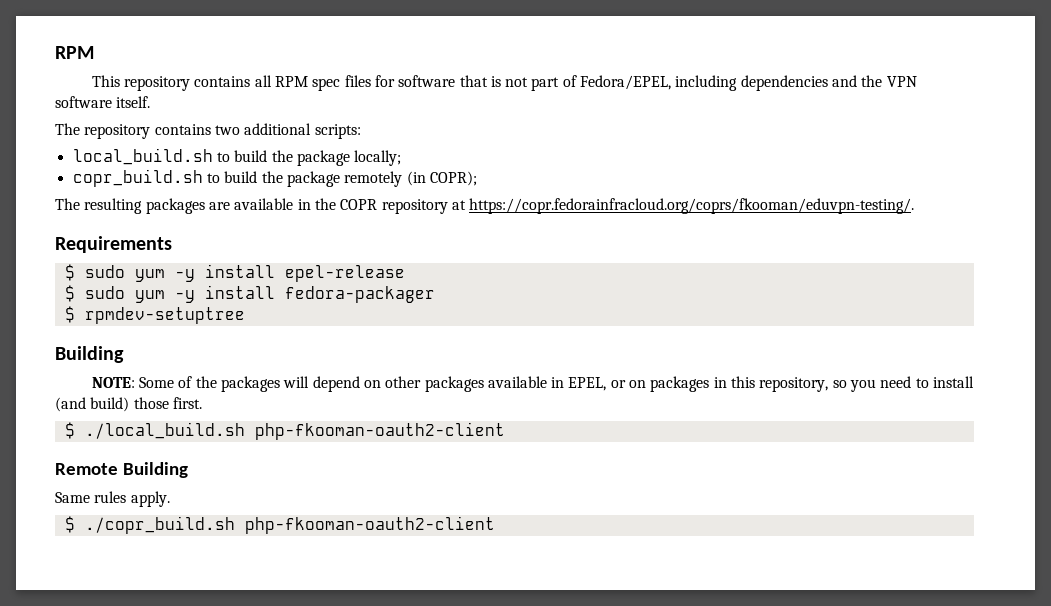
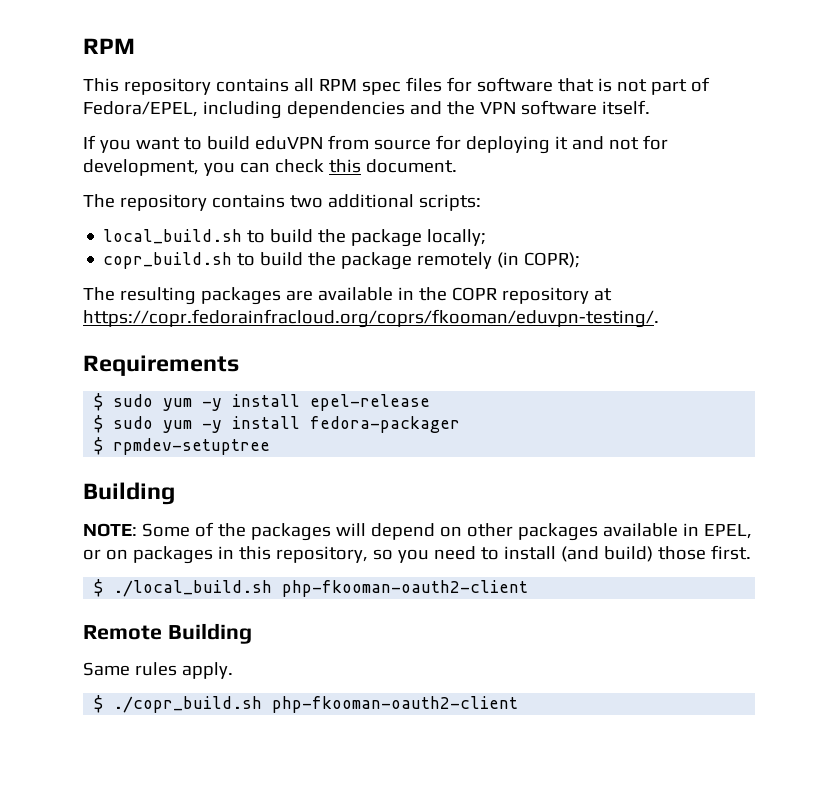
(151, 102) none -> [83,135,668,154] [83,159,457,176] // If you want to build eduVPN from source for deploying it and not for development, you can check this document.

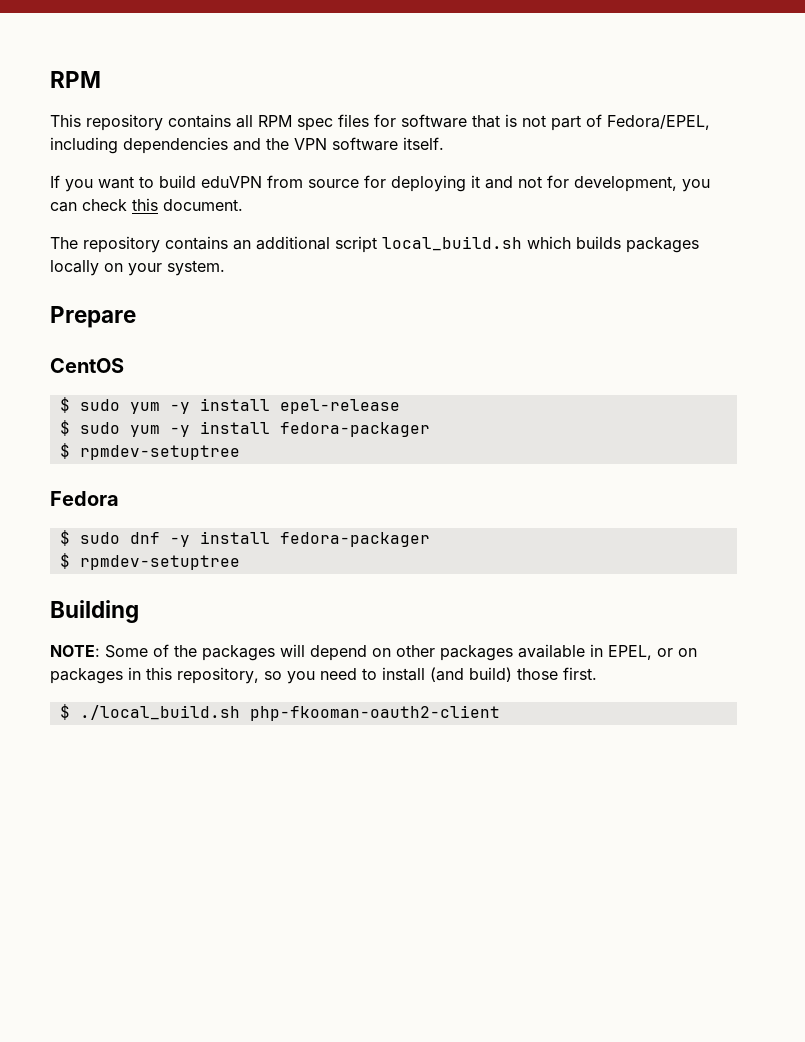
[289,194,481,211] [103,229,487,247] [103,252,581,270] [83,287,612,305] [83,309,659,328] [83,355,239,376] two additional scripts: // local_build.sh to build the package locally; // copr_build.sh to build the package remotely (in COPR); // The resulting packages are available in the COPR repository at https://copr.fedorainfracloud.org/coprs/fkooman/eduvpn-testing/. // Requirements -> [233,236,699,253] [50,260,225,276] [50,306,136,328] [50,358,124,373] an additional script local_build.sh which builds packages locally on your system. // Prepare // CentOS
(271, 446) none -> [50,491,119,506] [59,530,430,547] [59,553,240,570] // Fedora // $ sudo dnf -y install fedora-packager // $ rpmdev-setuptree
[83,623,252,644] [83,662,233,679] [94,695,519,713] // Remote Building // Same rules apply. // $ ./copr_build.sh php-fkooman-oauth2-client -> (500, 713) none

